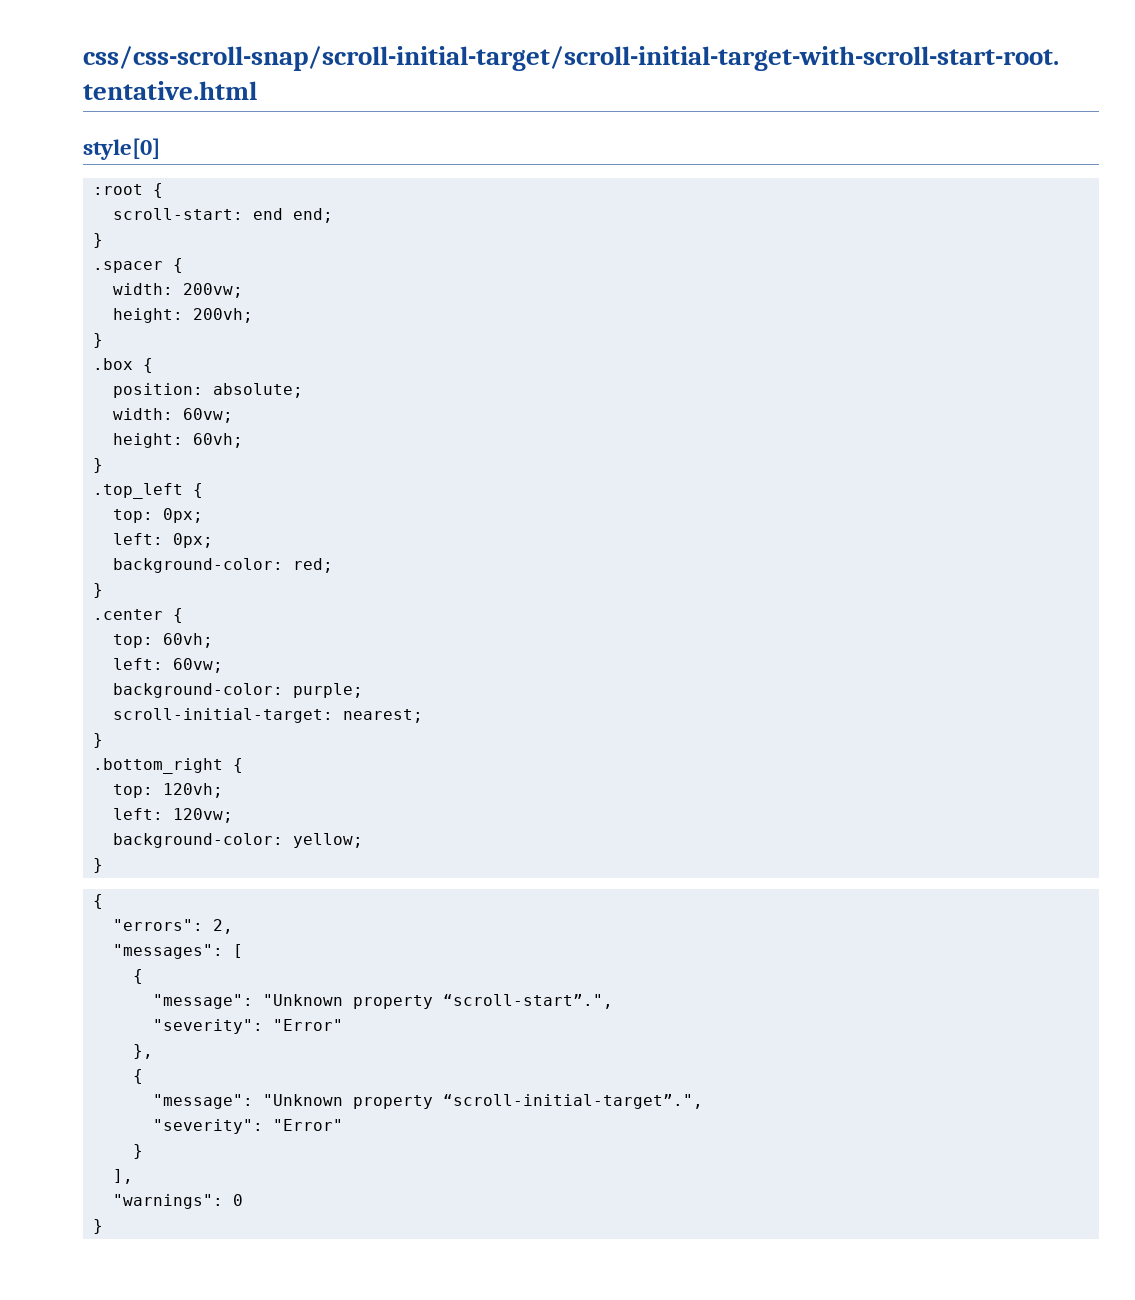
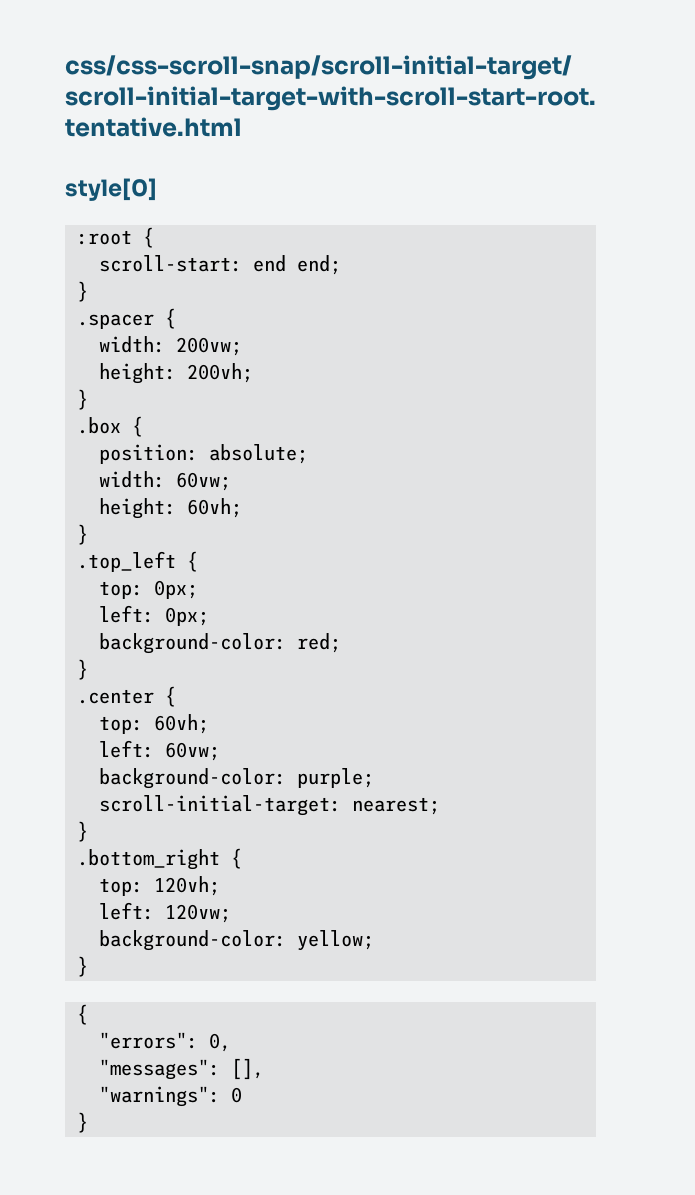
[213,919,234,934] 2, -> [208,1033,231,1052] 0,
[233,944,244,958] [133,969,144,984] [153,994,614,1009] [153,1019,344,1034] [133,1044,154,1059] [133,1069,144,1084] [153,1094,704,1109] [153,1119,344,1134] [133,1144,144,1159] [113,1169,134,1184] [ // { // "message": "Unknown property “scroll-start”.", // "severity": "Error" // }, // { // "message": "Unknown property “scroll-initial-target”.", // "severity": "Error" // } // ], -> [230,1058,264,1080] [],

